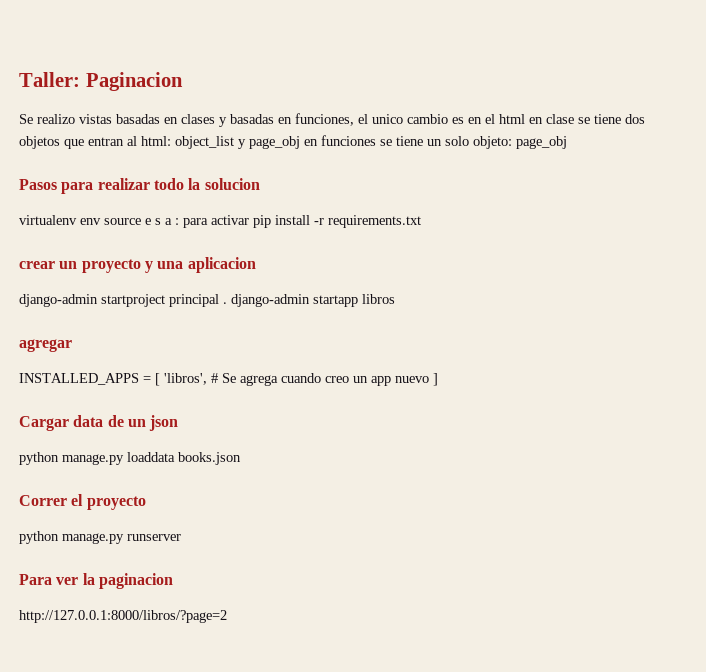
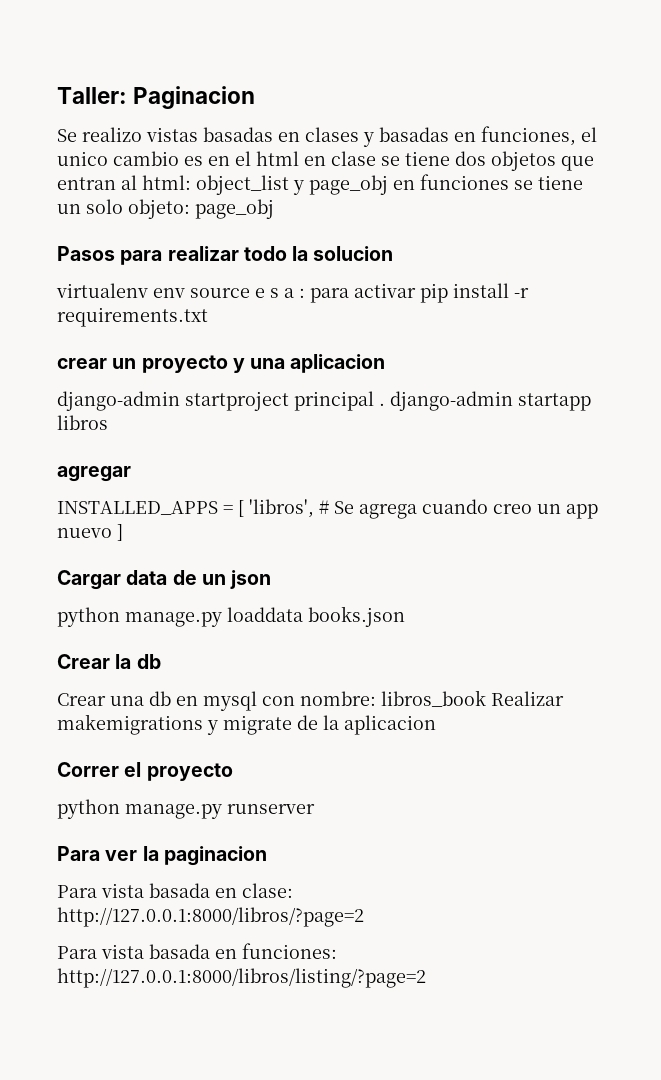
(241, 458) none -> [57,654,161,669] [57,690,564,711] [57,714,436,735] // Crear la db // Crear una db en mysql con nombre: libros_book Realizar makemigrations y migrate de la aplicacion
[19,610,227,623] http://127.0.0.1:8000/libros/?page=2 -> [57,883,293,898] [57,907,364,927] [57,943,337,959] [57,968,426,988] Para vista basada en clase: http://127.0.0.1:8000/libros/?page=2 // Para vista basada en funciones: http://127.0.0.1:8000/libros/listing/?page=2

